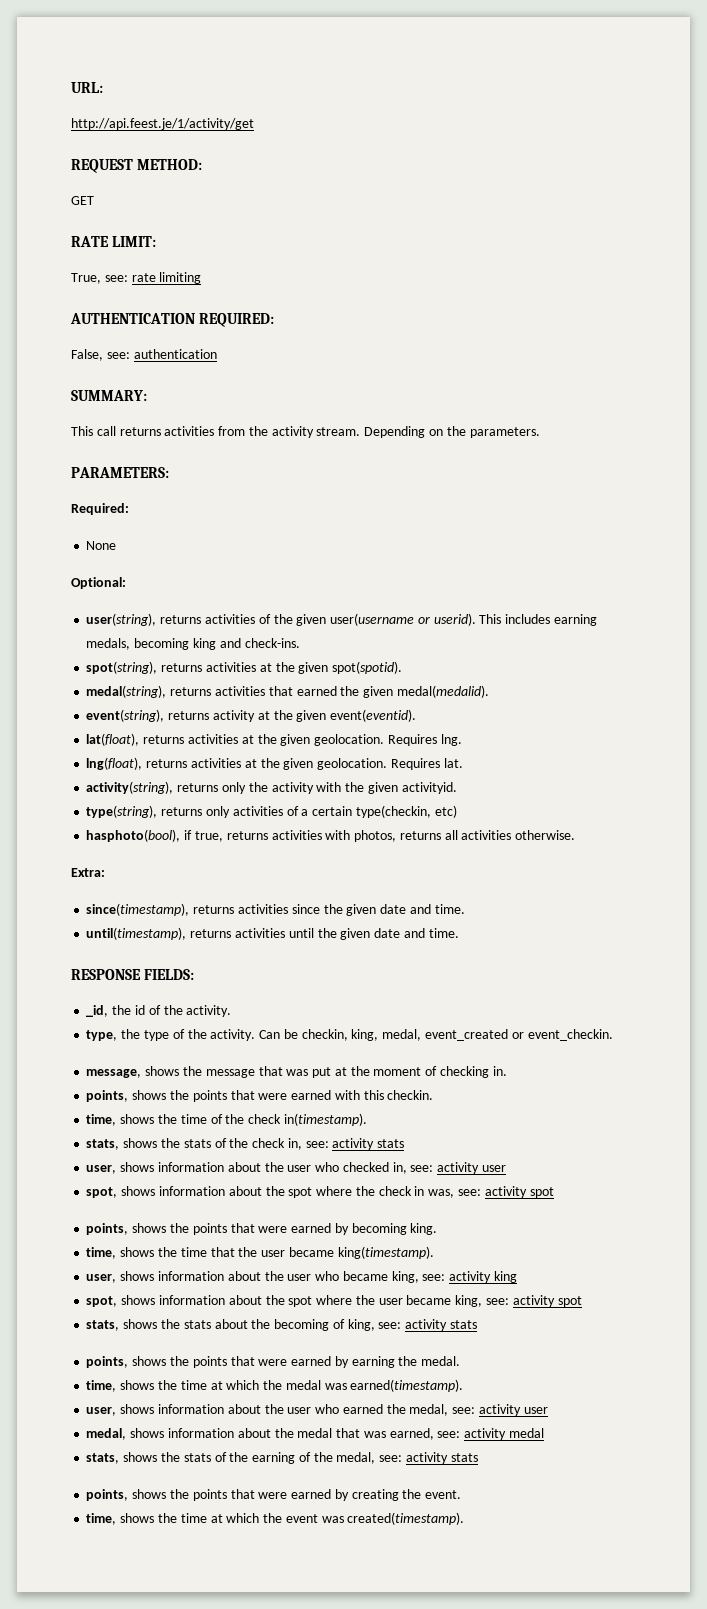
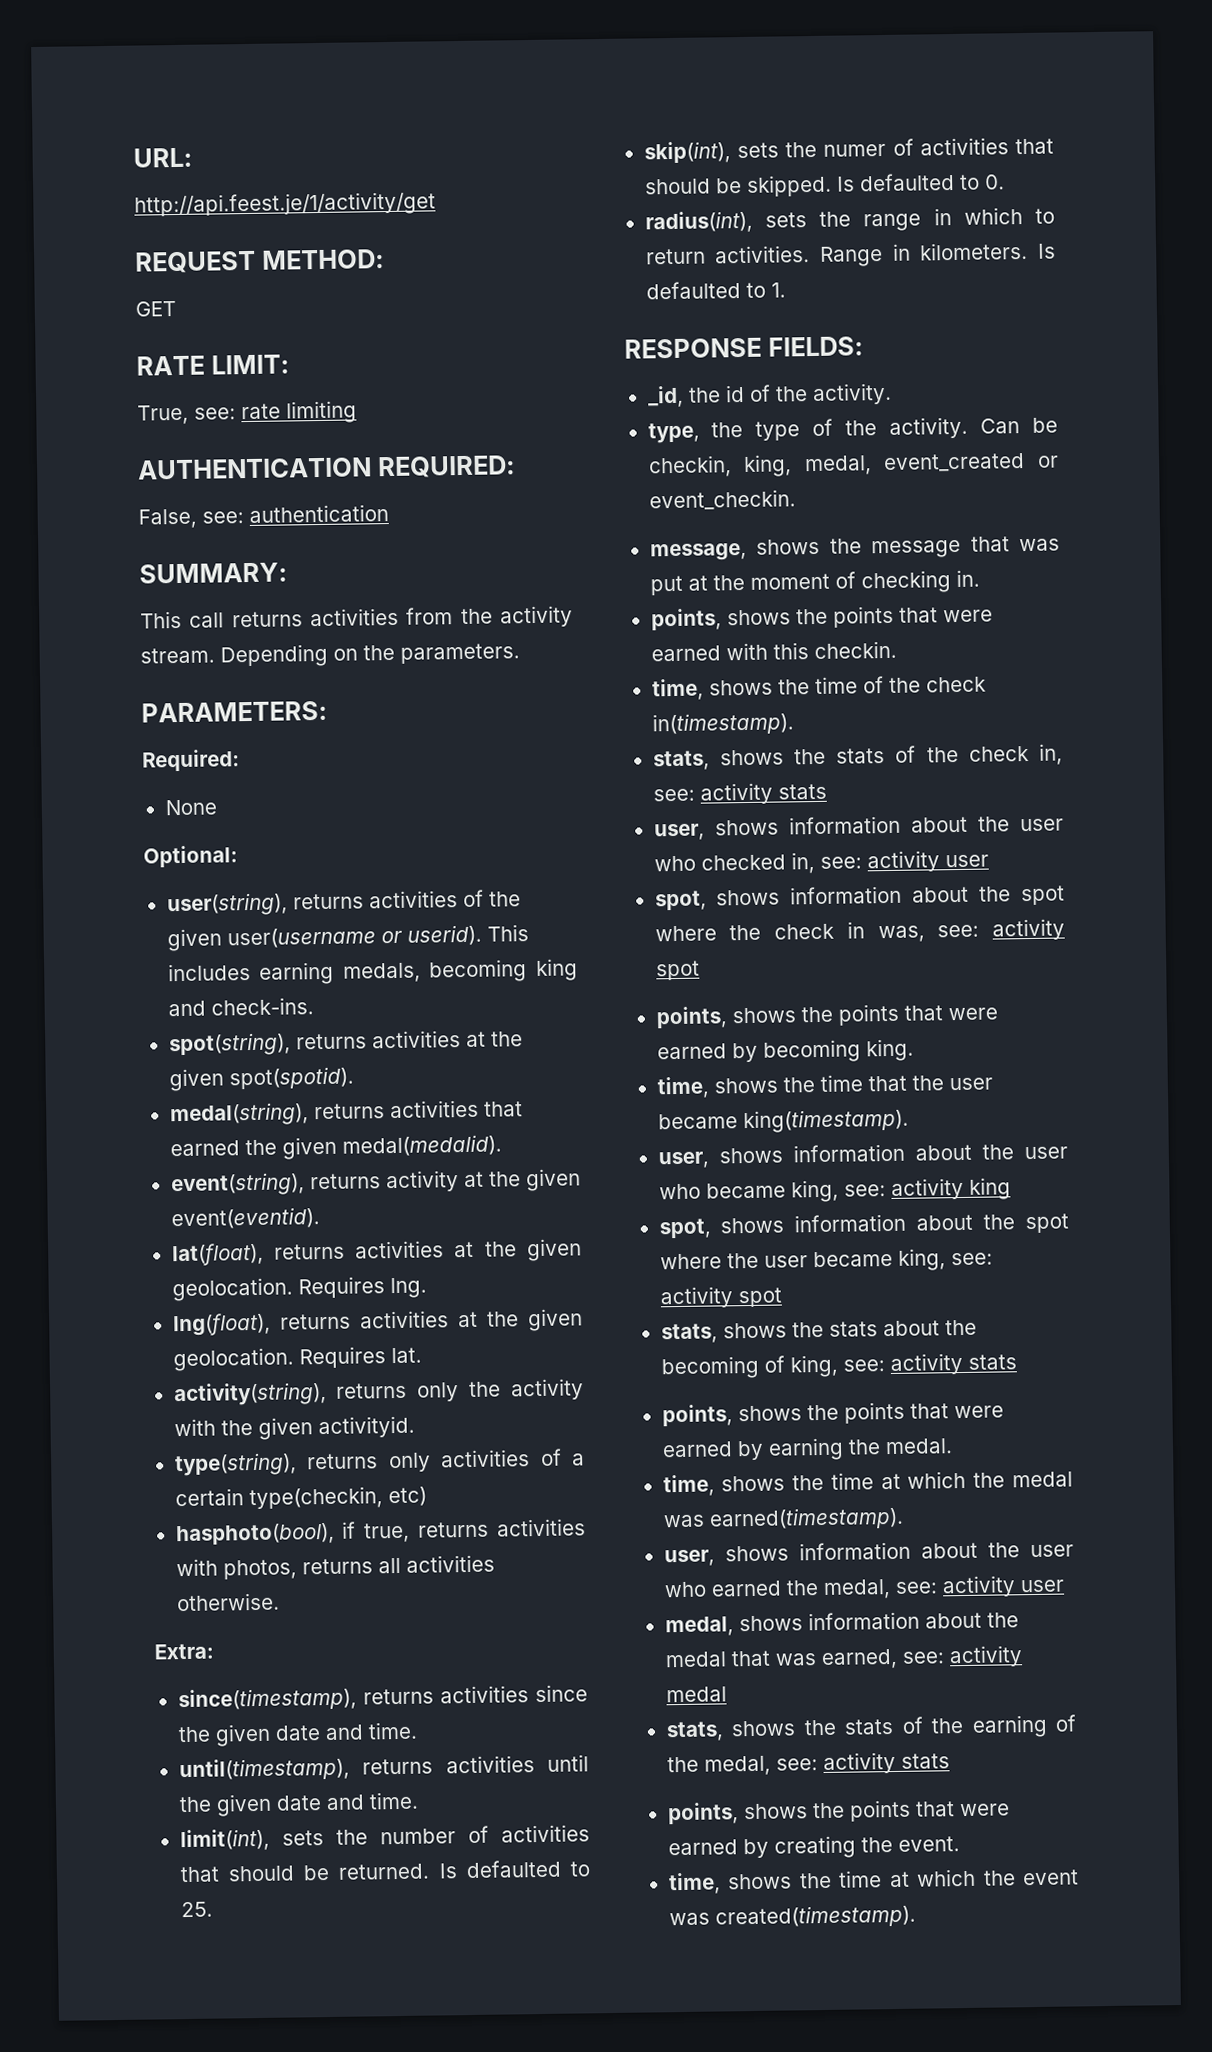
(459, 933) none -> [179,1824,590,1852] [179,1859,591,1883] [180,1901,213,1918] [643,137,1054,164] [644,172,1005,197] [644,207,1055,234] [645,241,1056,267] [645,281,786,300] // limit(int), sets the number of activities that should be returned. Is defaulted to 25. // skip(int), sets the numer of activities that should be skipped. Is defaulted to 0. // radius(int), sets the range in which to return activities. Range in kilometers. Is defaulted to 1.

